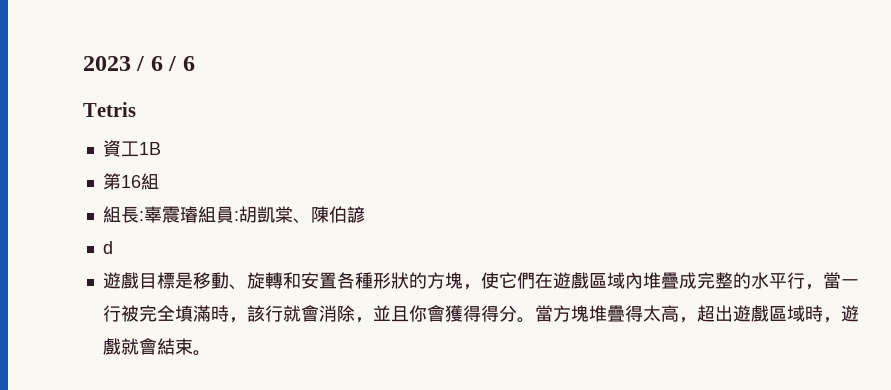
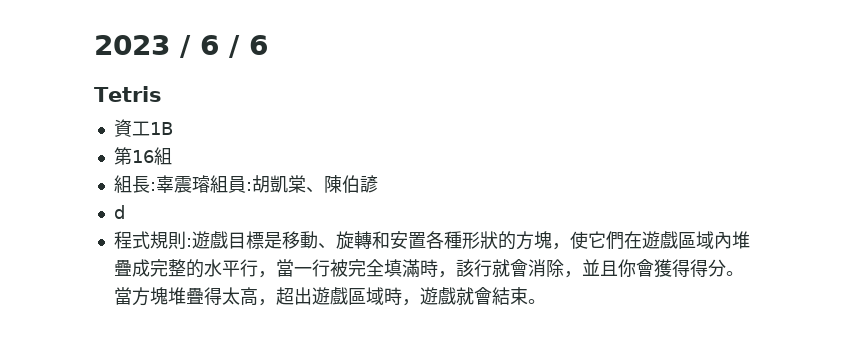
(113, 247) none -> [113,231,192,250] 程式規則:

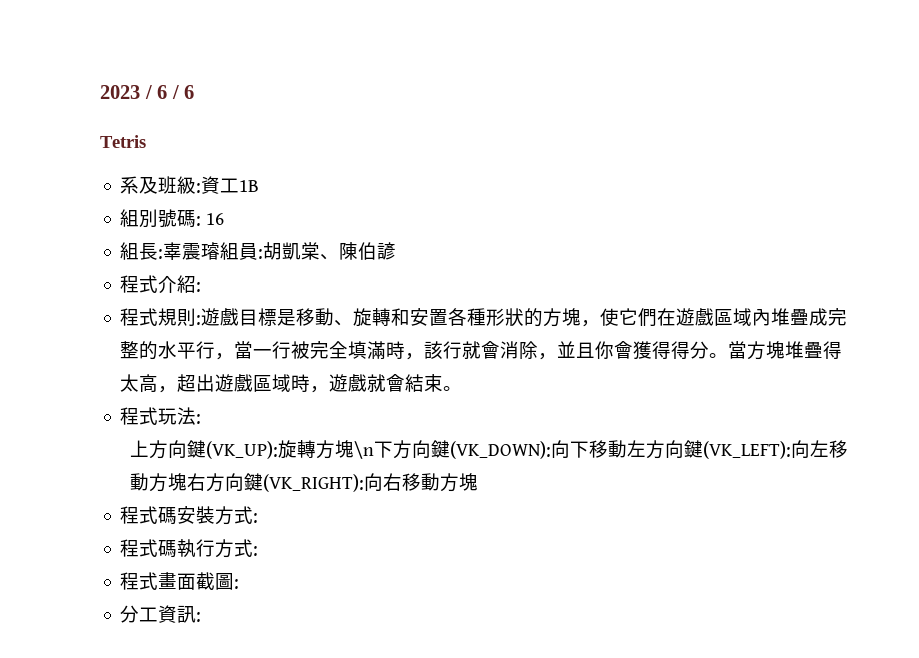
(162, 94) none -> [120,176,202,194] 系及班級:
[113,147,132,165] 第 -> [120,209,202,228] 組別號碼:
[153,147,172,165] 組 -> (225, 219) none
[113,205,125,219] d -> [120,275,202,293] 程式介紹:
(546, 301) none -> [120,407,202,425] [129,440,848,459] [129,473,478,492] [120,506,259,525] [120,539,259,558] [120,572,240,590] [120,605,202,623] // 程式玩法: // 上方向鍵(VK_UP):旋轉方塊\n下方向鍵(VK_DOWN):向下移動左方向鍵(VK_LEFT):向左移動方塊右方向鍵(VK_RIGHT):向右移動方塊 // 程式碼安裝方式: // 程式碼執行方式: // 程式畫面截圖: // 分工資訊:

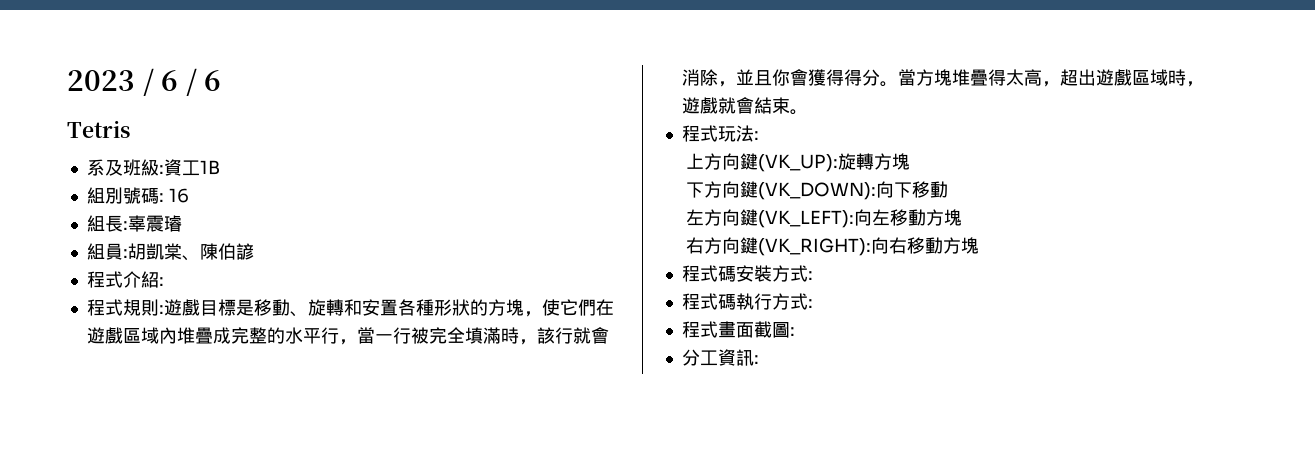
(221, 251) none -> (182, 223) //
[353,441,374,459] \n -> (910, 161) //
(627, 449) none -> (948, 189) //
(187, 482) none -> (962, 217) //

